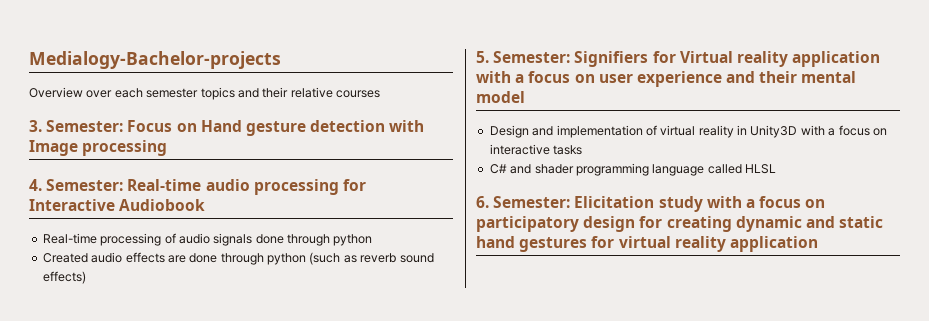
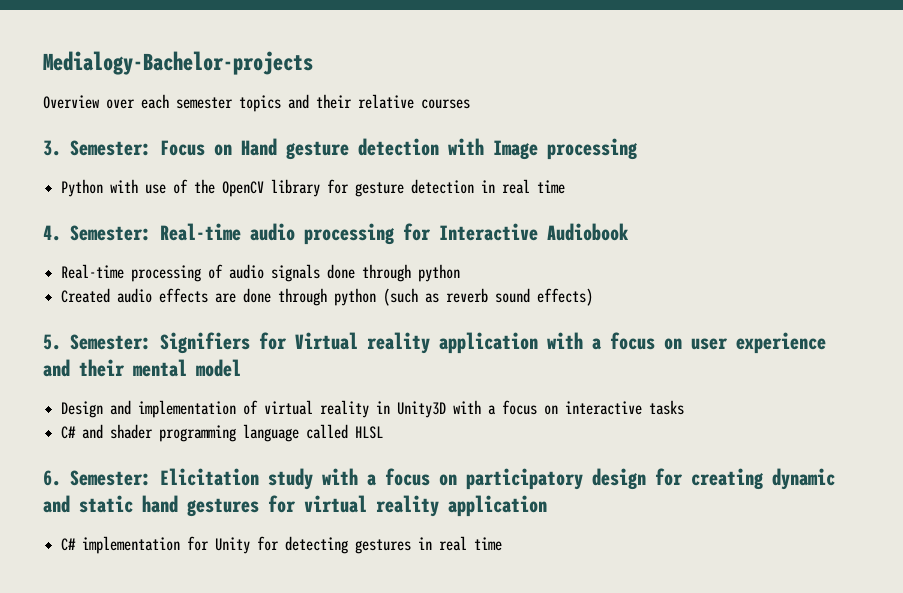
(168, 148) none -> [61,179,566,197] // Python with use of the OpenCV library for gesture detection in real time
(818, 244) none -> [61,536,503,554] // C# implementation for Unity for detecting gestures in real time

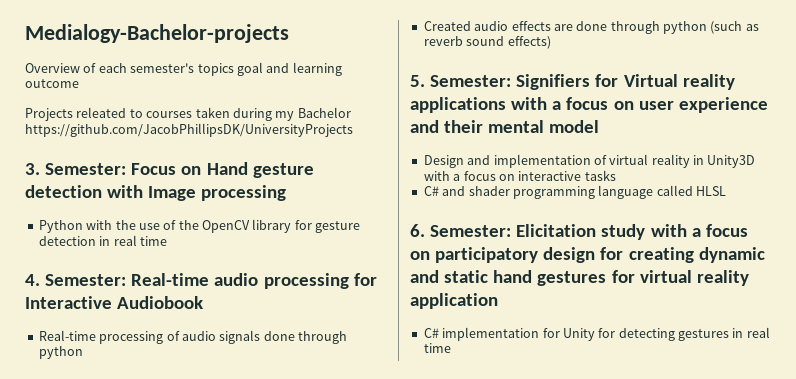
[106,94,470,112] over each semester topics and their relative courses -> [83,62,342,76] [25,79,79,88] [25,107,351,121] [25,123,353,137] of each semester's topics goal and learning outcome // Projects releated to courses taken during my Bachelor https://github.com/JacobPhillipsDK/UniversityProjects
(139, 186) none -> [115,220,136,230] the
[439,332,538,354] application -> [410,97,506,113] applications

